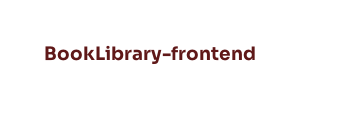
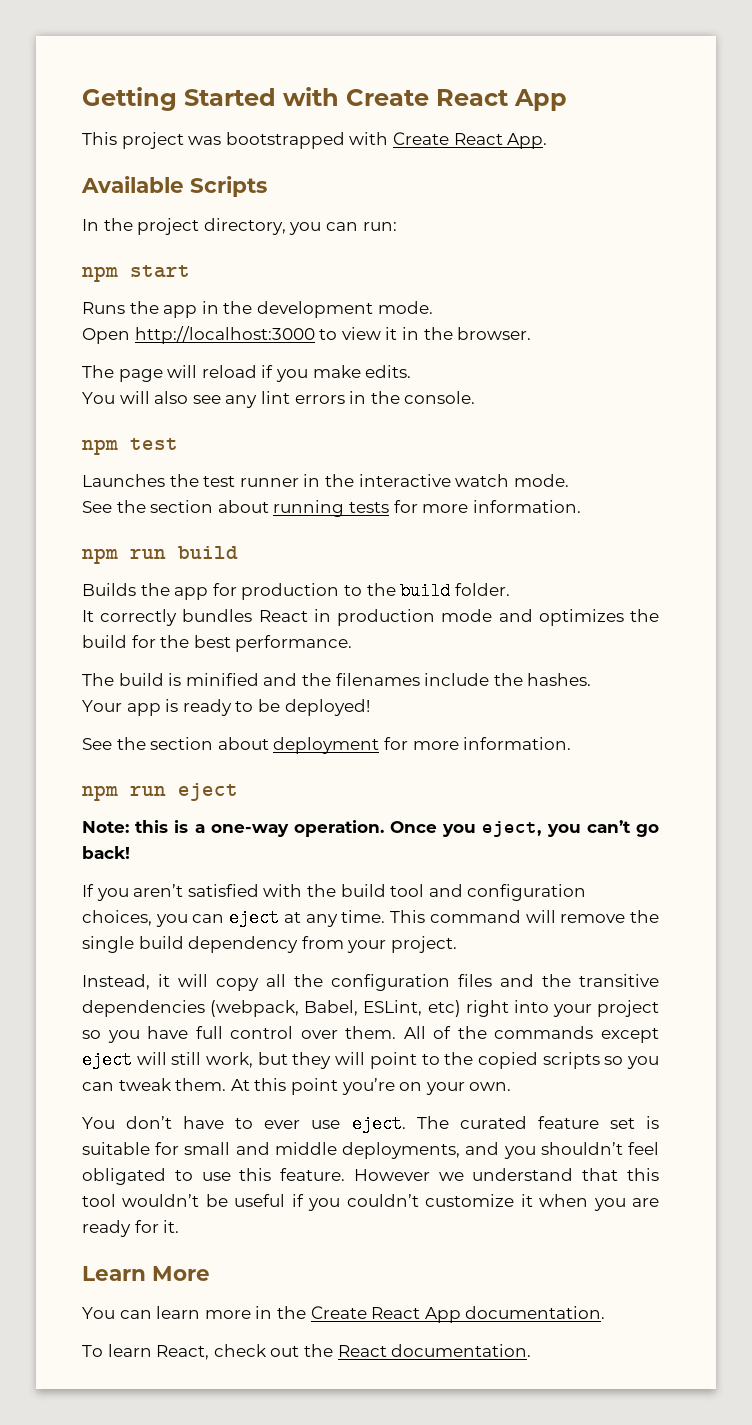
[44,45,256,65] BookLibrary-frontend -> [82,87,567,111] [82,132,548,149] [81,176,267,197] [82,218,397,235] [82,265,190,282] [82,301,433,318] [82,326,532,344] [82,365,412,382] [82,391,476,408] [82,438,178,455] [82,474,569,487] [82,500,581,517] [82,546,238,564] [82,582,510,600] [82,609,659,626] [82,635,353,652] [82,673,592,686] [82,699,370,716] [82,737,572,754] [82,783,238,801] [82,820,659,837] [82,846,130,859] [82,884,587,901] [82,909,659,927] [82,936,457,953] [82,974,659,991] [82,1000,659,1017] [82,1026,659,1043] [82,1051,659,1069] [82,1078,512,1095] [82,1115,659,1133] [82,1142,659,1159] [82,1168,659,1185] [82,1194,659,1211] [82,1220,180,1237] [82,1266,210,1281] [82,1306,606,1323] [82,1344,532,1360] Getting Started with Create React App // This project was bootstrapped with Create React App. // Available Scripts // In the project directory, you can run: // npm start // Runs the app in the development mode. // Open http://localhost:3000 to view it in the browser. // The page will reload if you make edits. // You will also see any lint errors in the console. // npm test // Launches the test runner in the interactive watch mode. // See the section about running tests for more information. // npm run build // Builds the app for production to the build folder. // It correctly bundles React in production mode and optimizes the build for the best performance. // The build is minified and the filenames include the hashes. // Your app is ready to be deployed! // See the section about deployment for more information. // npm run eject // Note: this is a one-way operation. Once you eject, you can’t go back! // If you aren’t satisfied with the build tool and configuration choices, you can eject at any time. This command will remove the single build dependency from your project. // Instead, it will copy all the configuration files and the transitive dependencies (webpack, Babel, ESLint, etc) right into your project so you have full control over them. All of the commands except eject will still work, but they will point to the copied scripts so you can tweak them. At this point you’re on your own. // You don’t have to ever use eject. The curated feature set is suitable for small and middle deployments, and you shouldn’t feel obligated to use this feature. However we understand that this tool wouldn’t be useful if you couldn’t customize it when you are ready for it. // Learn More // You can learn more in the Create React App documentation. // To learn React, check out the React documentation.

